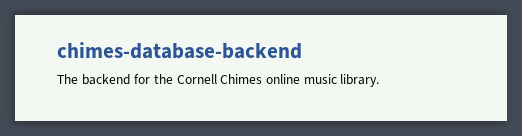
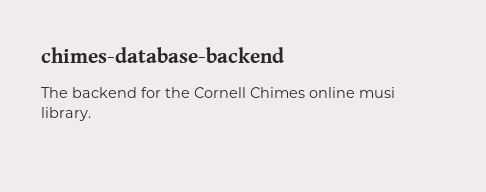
[303,74,337,84] music -> [359,87,395,98] musi

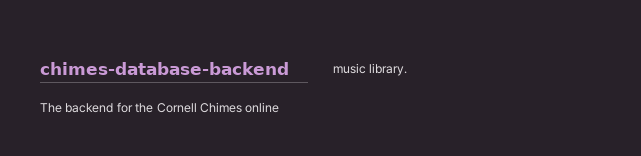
[359,87,395,98] musi -> [333,63,366,74] music

